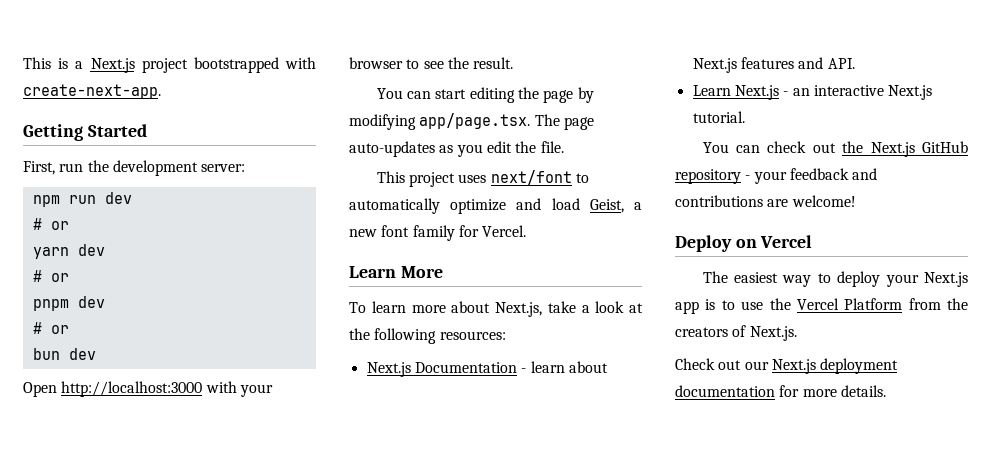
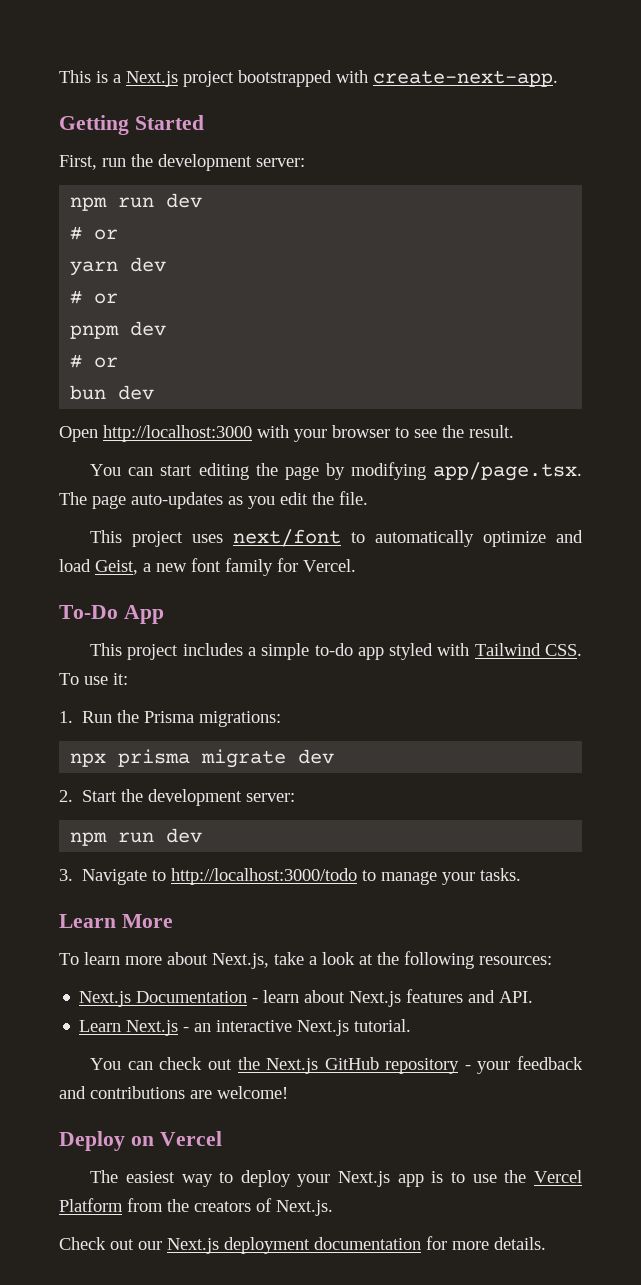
(527, 231) none -> [59,605,164,624] [90,643,583,660] [59,673,128,685] [59,710,282,727] [70,749,335,768] [59,789,296,806] [70,828,203,846] [59,868,522,885] // To-Do App // This project includes a simple to-do app styled with Tailwind CSS. To use it: // 1. Run the Prisma migrations: // npx prisma migrate dev // 2. Start the development server: // npm run dev // 3. Navigate to http://localhost:3000/todo to manage your tasks.

